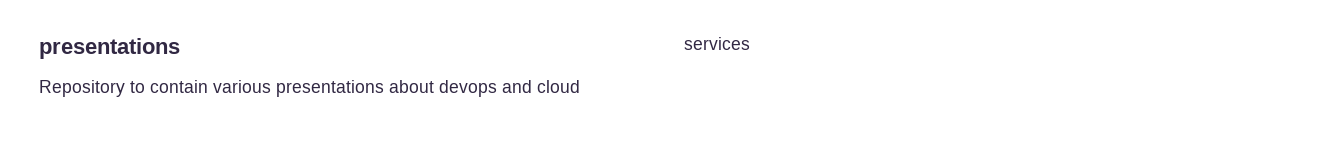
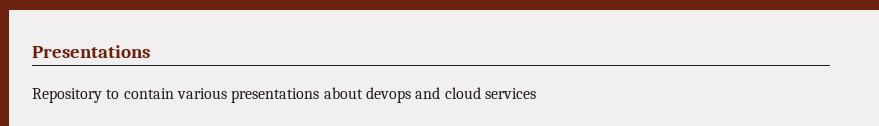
[39,38,180,59] presentations -> [32,45,150,58] Presentations

